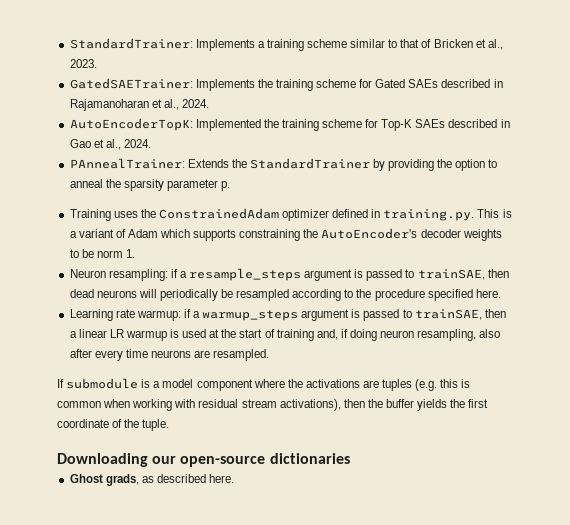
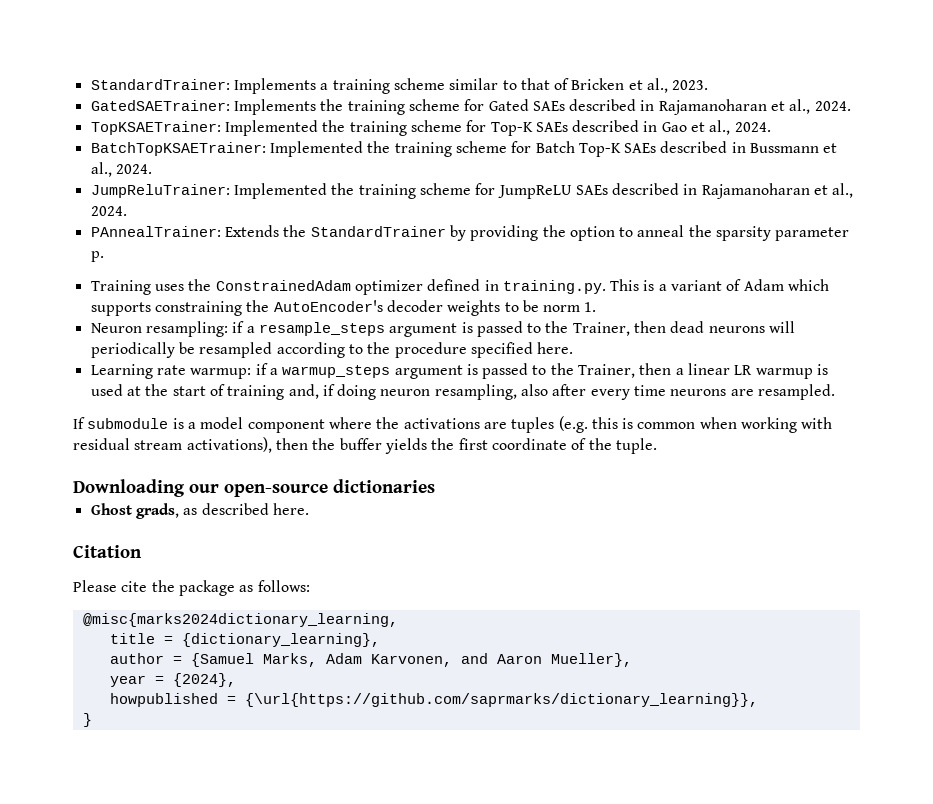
[69,118,193,131] AutoEncoderTopK: -> [90,121,221,135] TopKSAETrainer:
(151, 143) none -> [90,141,838,157] [90,162,152,177] [90,183,854,199] [90,206,127,216] // BatchTopKSAETrainer: Implemented the training scheme for Batch Top-K SAEs described in Bussmann et al., 2024. // JumpReluTrainer: Implemented the training scheme for JumpReLU SAEs described in Rajamanoharan et al., 2024.
[417,269,485,280] trainSAE, -> [545,321,630,336] the Trainer,
[414,309,482,320] trainSAE, -> [550,363,636,378] the Trainer,
(235, 478) none -> [73,545,142,558] [73,580,310,596] [82,613,398,627] [109,633,380,647] [109,653,632,667] [109,673,236,687] [109,693,758,707] [82,713,92,727] // Citation // Please cite the package as follows: // @misc{marks2024dictionary_learning, // title = {dictionary_learning}, // author = {Samuel Marks, Adam Karvonen, and Aaron Mueller}, // year = {2024}, // howpublished = {\url{https://github.com/saprmarks/dictionary_learning}}, // }

